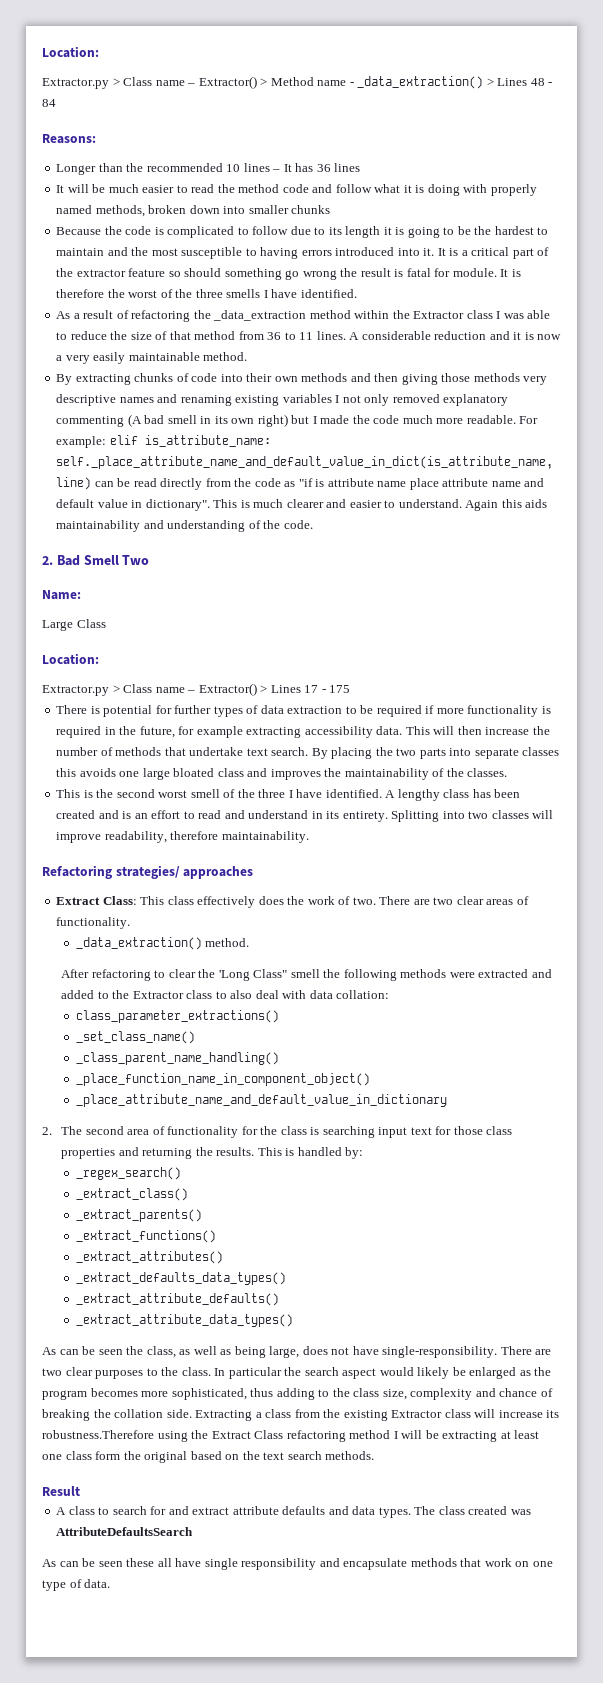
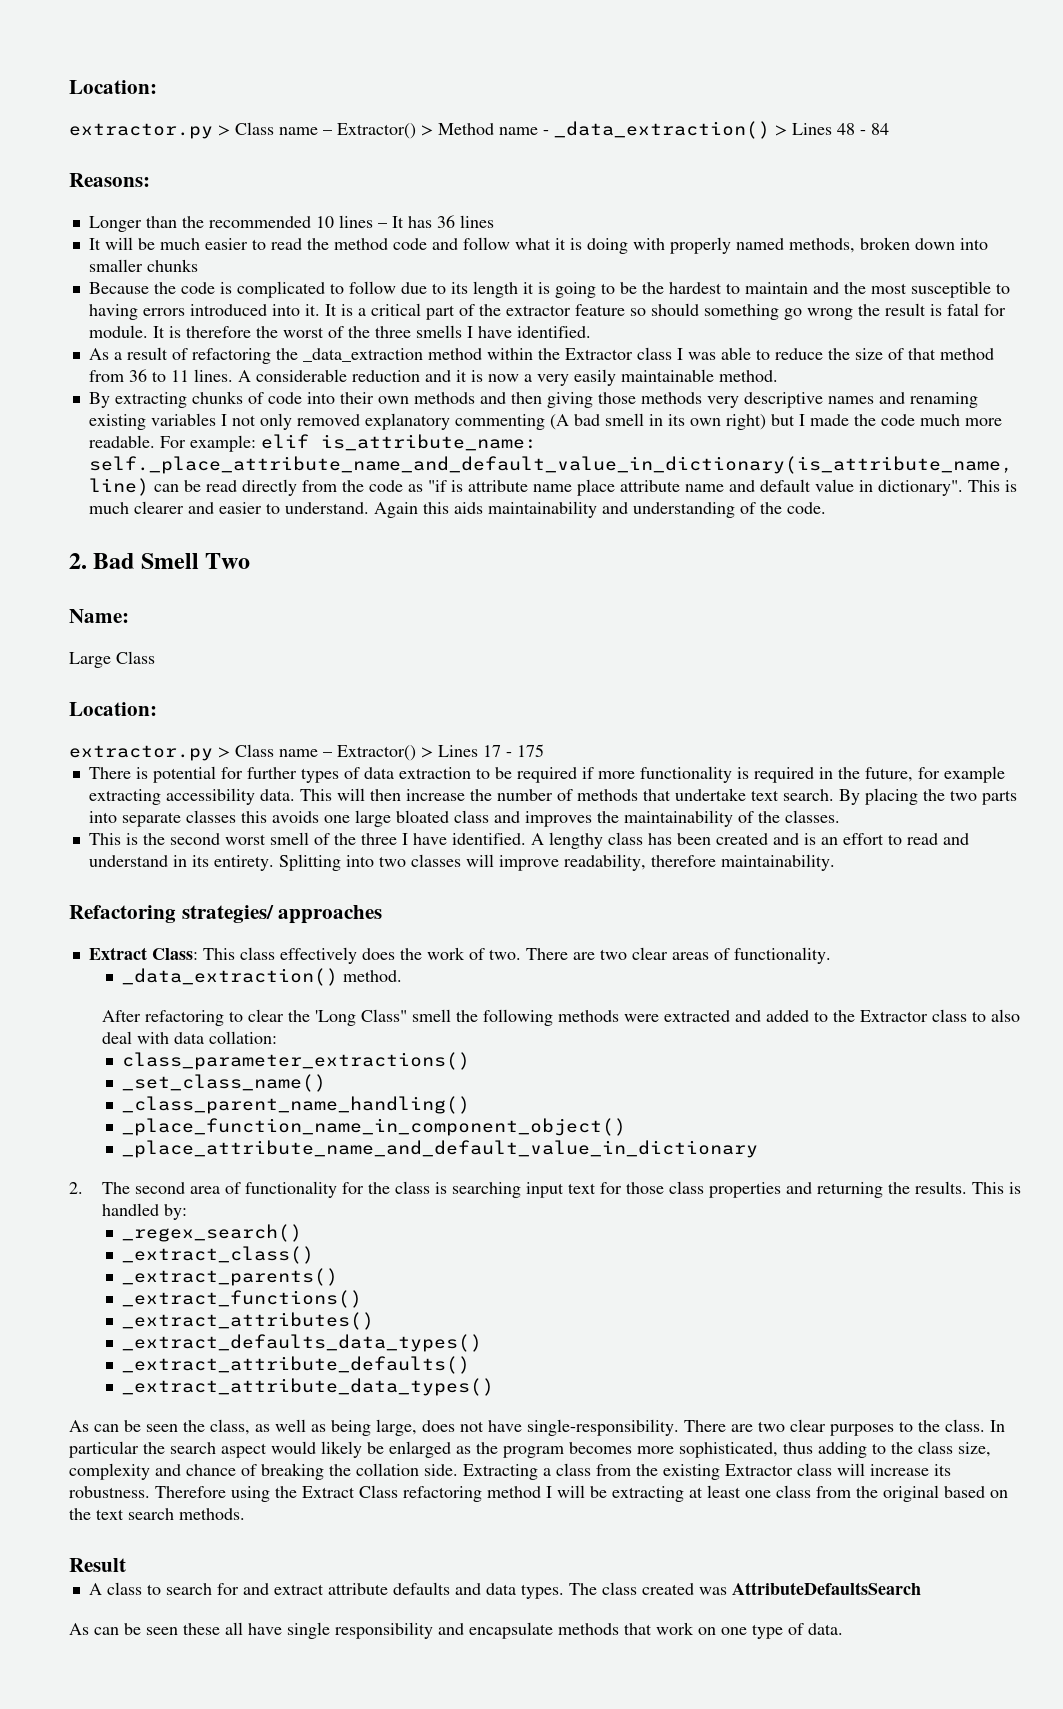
[42,46,99,58] [42,78,109,89] Location: // Extractor.py -> [69,80,157,94] [69,123,213,139] Location: // extractor.py
[56,456,554,469] self._place_attribute_name_and_default_value_in_dict(is_attribute_name, -> [88,456,1013,474] self._place_attribute_name_and_default_value_in_dictionary(is_attribute_name,
[42,685,109,696] Extractor.py -> [69,745,213,761] extractor.py
[42,1430,154,1439] robustness.Therefore -> [69,1486,226,1498] robustness. Therefore
[95,1451,121,1460] form -> [816,1486,851,1498] from

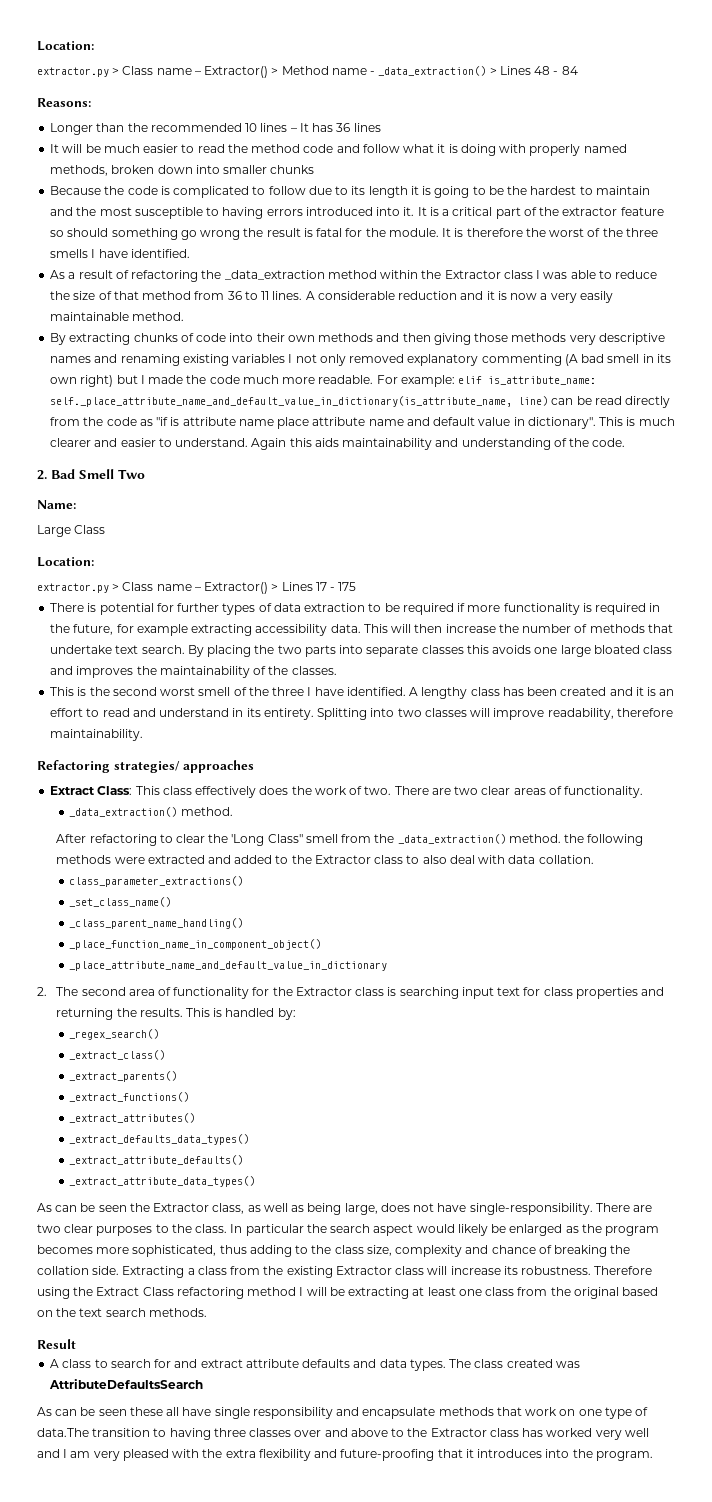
(1006, 310) none -> [365,228,386,237] the
(799, 839) none -> [635,687,644,696] it
(452, 1015) none -> [341,834,561,844] from the _data_extraction() method.
[209,1031,278,1044] collation: -> [538,855,594,864] collation.
(391, 1188) none -> [295,987,352,996] Extractor
[626,1182,665,1194] those -> (541, 991) none
(205, 1426) none -> [153,1203,210,1212] Extractor
[808,1623,843,1635] data. -> [37,1428,649,1440] [37,1449,653,1461] data.The transition to having three classes over and above to the Extractor class has worked very well and I am very pleased with the extra flexibility and future-proofing that it introduces into the program.

